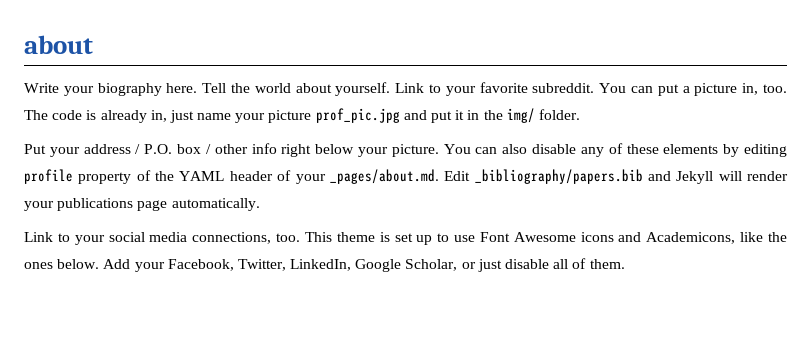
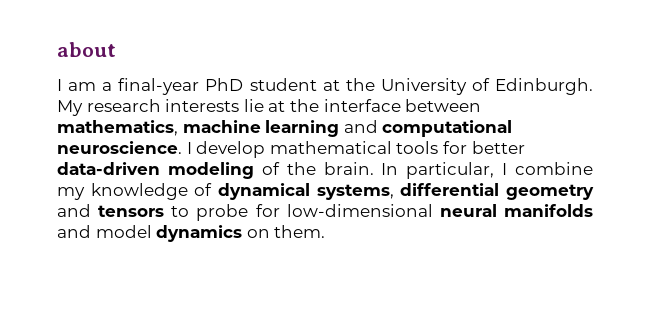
[24,82,787,96] [24,108,580,123] [24,143,788,157] [24,169,788,184] [24,198,260,211] [24,232,788,245] [24,258,587,272] Write your biography here. Tell the world about yourself. Link to your favorite subreddit. You can put a picture in, too. The code is already in, just name your picture prof_pic.jpg and put it in the img/ folder. // Put your address / P.O. box / other info right below your picture. You can also disable any of these elements by editing profile property of the YAML header of your _pages/about.md. Edit _bibliography/papers.bib and Jekyll will render your publications page automatically. // Link to your social media connections, too. This theme is set up to use Font Awesome icons and Academicons, like the ones below. Add your Facebook, Twitter, LinkedIn, Google Scholar, or just disable all of -> [57,78,594,95] [57,99,482,116] [57,120,513,137] [57,141,525,158] [57,162,593,179] [57,183,595,200] [57,204,593,221] [57,225,270,242] I am a final-year PhD student at the University of Edinburgh. My research interests lie at the interface between mathematics, machine learning and computational neuroscience. I develop mathematical tools for better data-driven modeling of the brain. In particular, I combine my knowledge of dynamical systems, differential geometry and tensors to probe for low-dimensional neural manifolds and model dynamics on

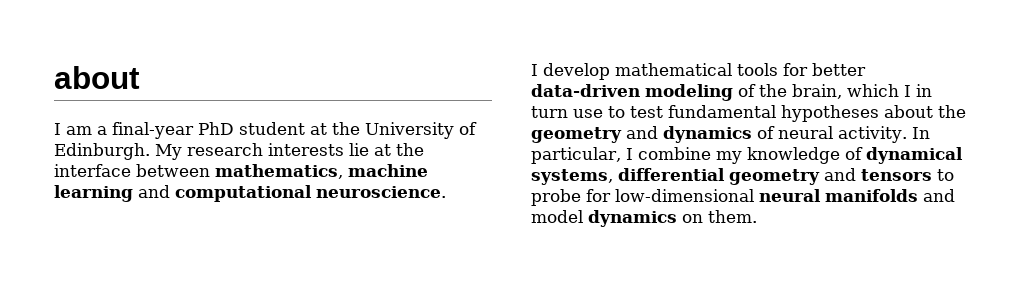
(182, 147) none -> (446, 192) //
[323,162,374,175] brain. -> [792,84,932,99] [531,105,966,122] [531,126,907,143] brain, which I in turn use to test fundamental hypotheses about the geometry and dynamics of neural activity.

